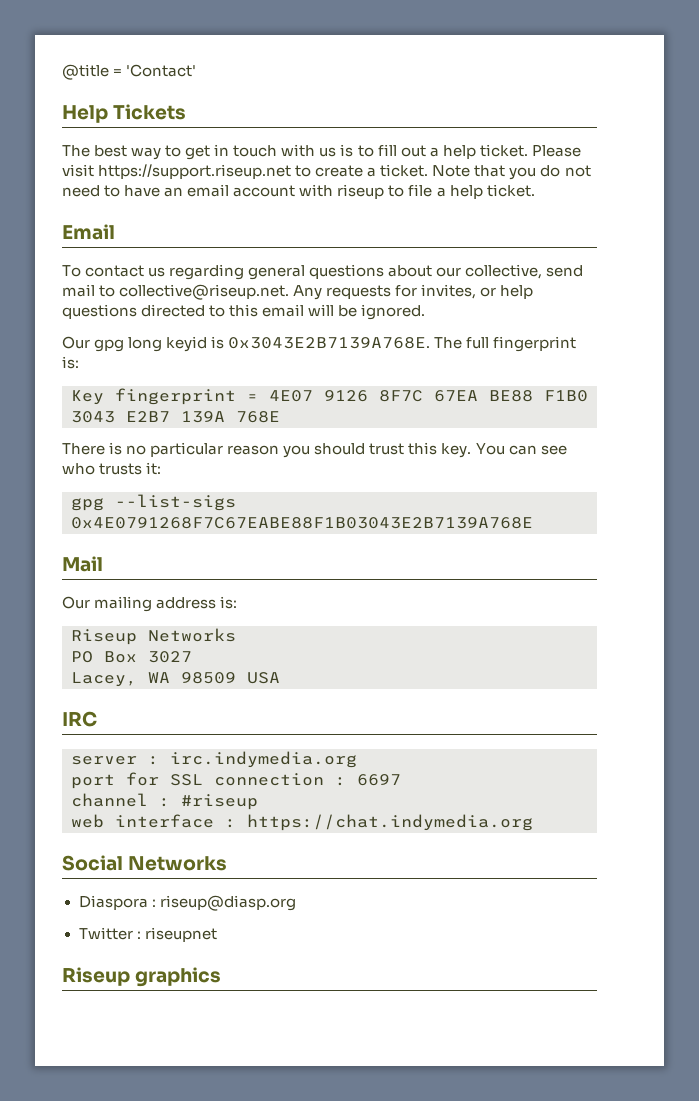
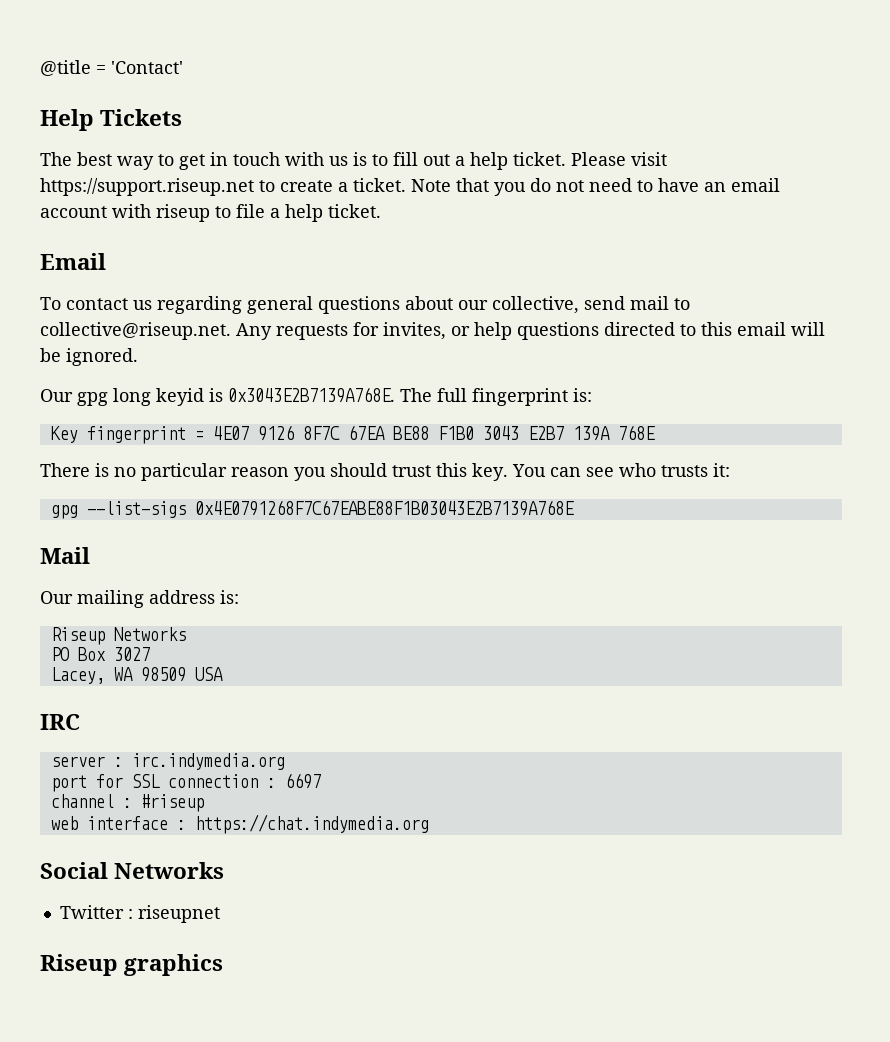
[78,895,296,911] // Diaspora : riseup@diasp.org -> (225, 870) none

